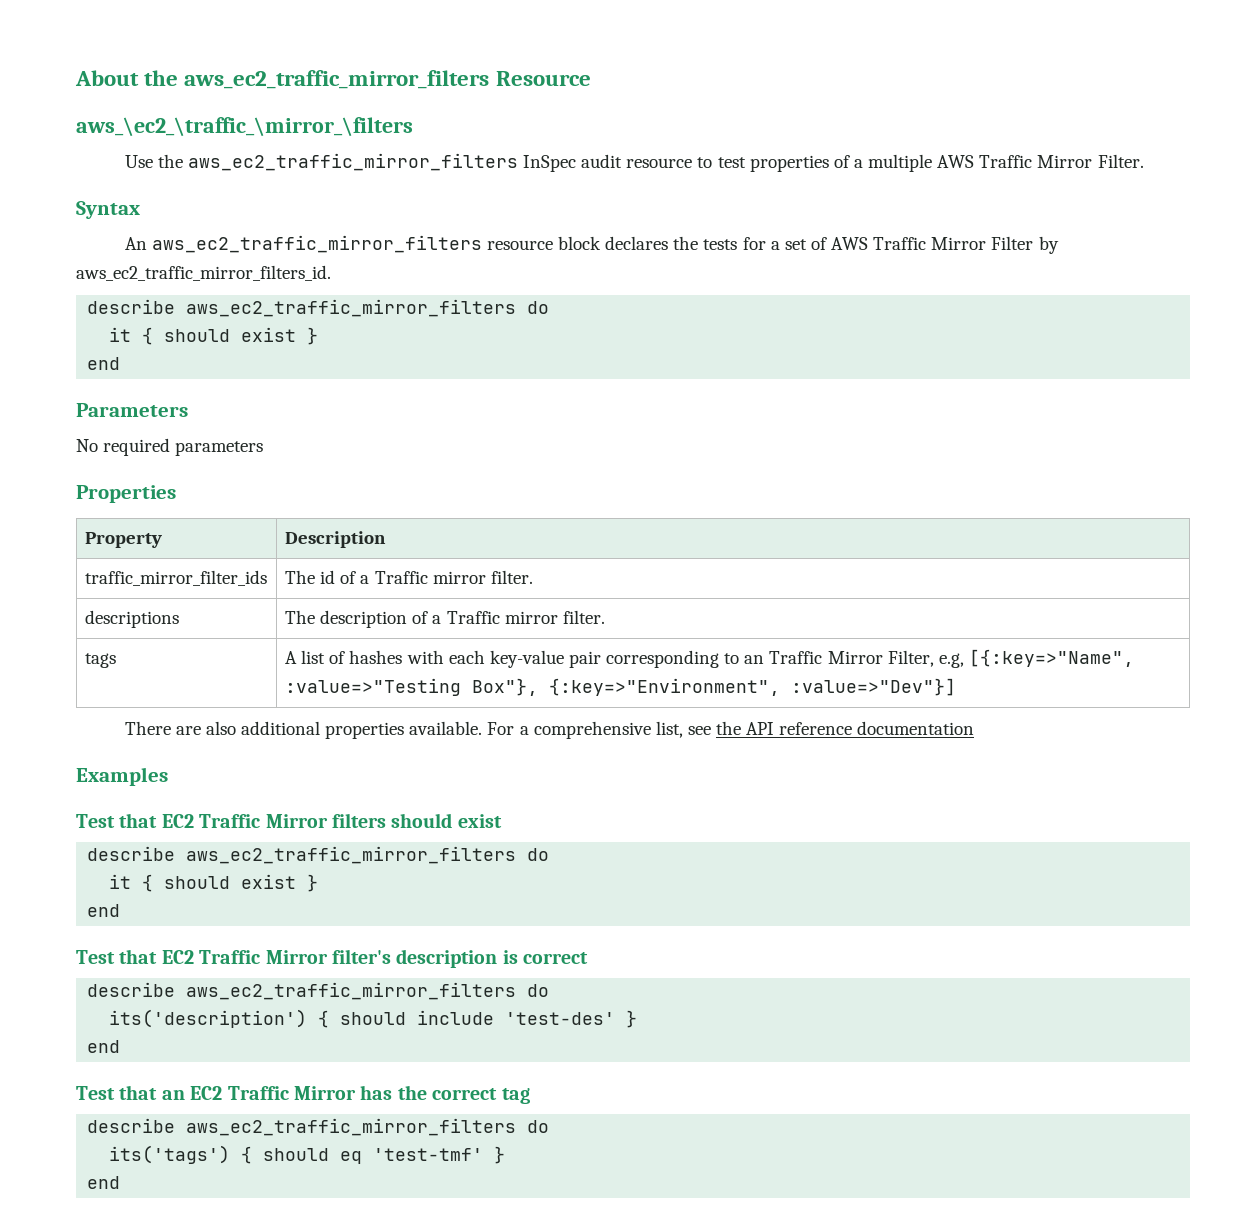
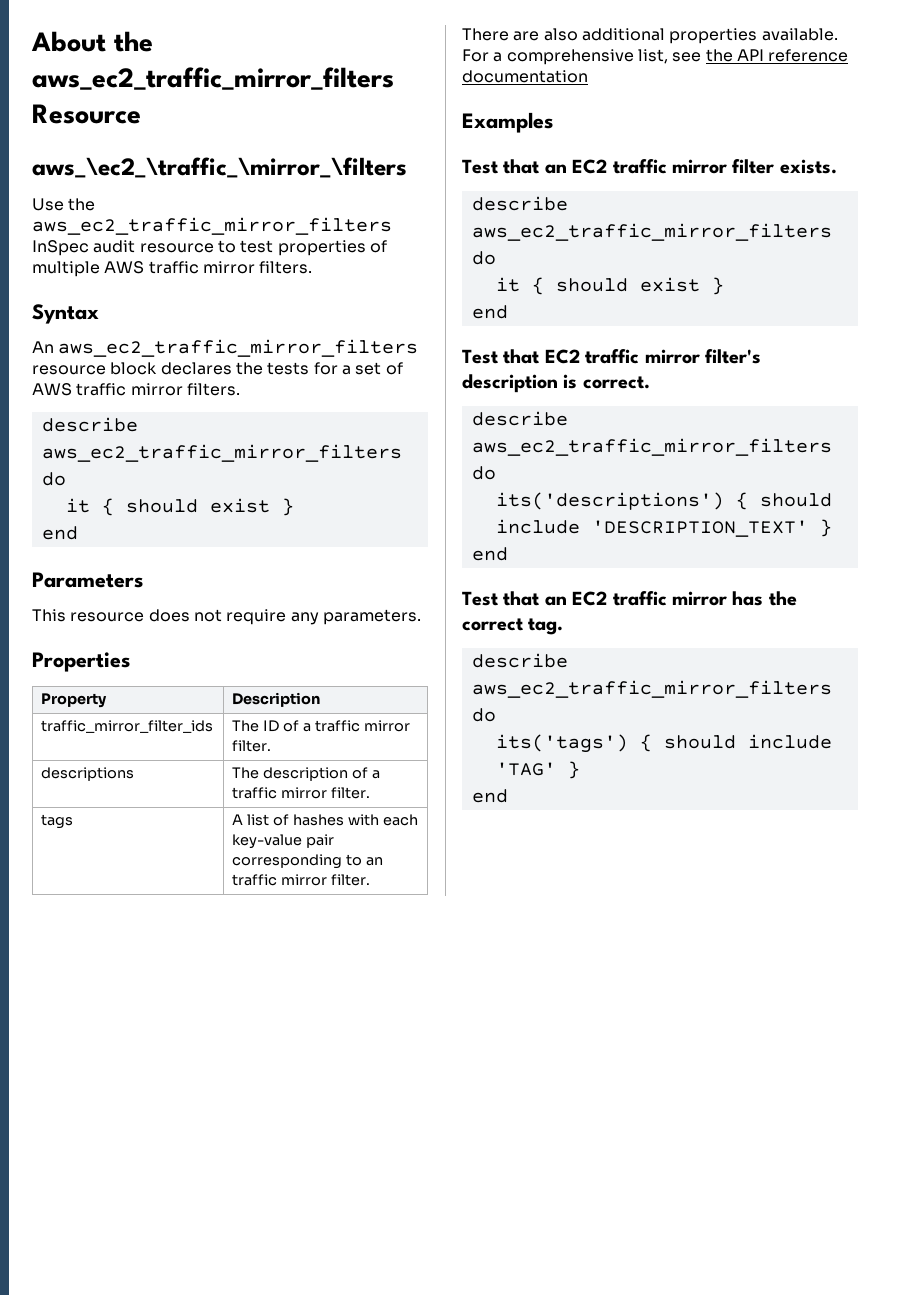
[853,159,863,168] a -> (387, 246) none
[979,154,1144,168] Traffic Mirror Filter. -> [148,261,313,274] traffic mirror filters.
[873,236,1059,254] [76,265,331,281] Traffic Mirror Filter by aws_ec2_traffic_mirror_filters_id. -> [76,383,240,396] traffic mirror filters.
[76,438,264,456] No required parameters -> [32,609,421,625] This resource does not require any parameters.
[320,570,428,584] id of a Traffic -> [262,720,360,732] ID of a traffic
[446,611,500,624] Traffic -> [232,787,278,799] traffic
[769,649,1134,668] [284,678,956,696] Traffic Mirror Filter, e.g, [{:key=>"Name", :value=>"Testing Box"}, {:key=>"Environment", :value=>"Dev"}] -> [232,874,370,886] traffic mirror filter.
[161,813,502,828] EC2 Traffic Mirror filters should exist -> [544,159,837,174] an EC2 traffic mirror filter exists.
[199,950,328,964] Traffic Mirror -> [585,349,700,364] traffic mirror
[523,952,589,964] [87,982,550,1000] [109,1009,616,1028] correct // describe aws_ec2_traffic_mirror_filters do // its('description') { should include 'test-des' -> [582,376,650,389] [471,411,568,426] [471,438,832,456] [471,466,496,480] [495,492,832,510] [495,519,808,537] correct. // describe aws_ec2_traffic_mirror_filters do // its('descriptions') { should include 'DESCRIPTION_TEXT'
[227,1086,356,1100] Traffic Mirror -> [612,591,727,606] traffic mirror
[501,1088,530,1104] tag -> [528,618,564,635] tag.
[340,1148,484,1164] eq 'test-tmf' -> [747,734,832,749] [495,762,556,776] include 'TAG'

